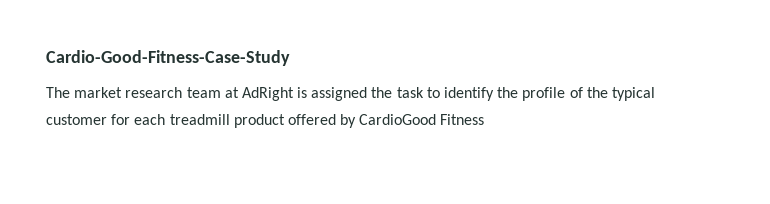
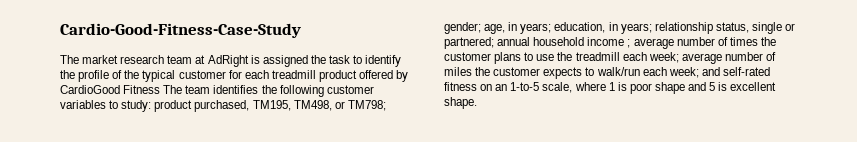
(485, 119) none -> [163,85,374,97] [60,100,386,112] [444,22,796,34] [444,37,776,49] [444,52,777,64] [444,67,770,79] [444,82,777,94] [444,97,477,109] The team identifies the following customer variables to study: product purchased, TM195, TM498, or TM798; gender; age, in years; education, in years; relationship status, single or partnered; annual household income ; average number of times the customer plans to use the treadmill each week; average number of miles the customer expects to walk/run each week; and self-rated fitness on an 1-to-5 scale, where 1 is poor shape and 5 is excellent shape.

